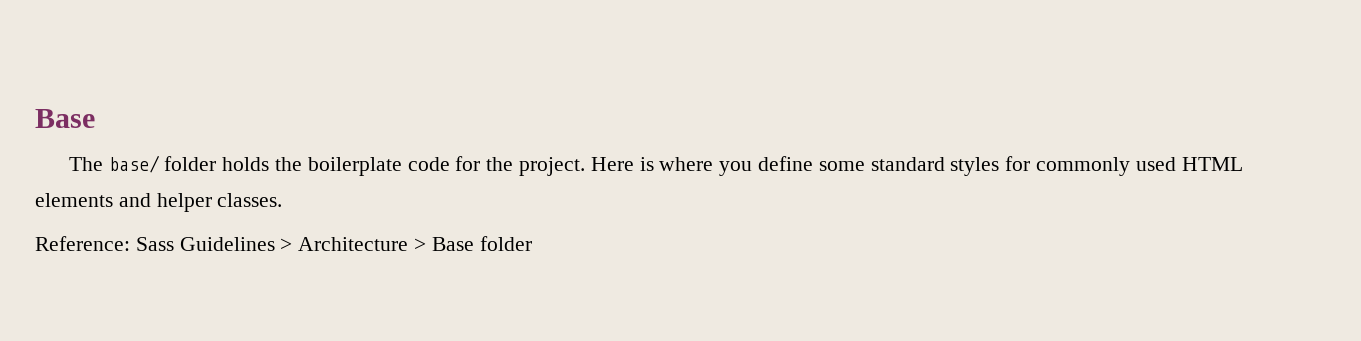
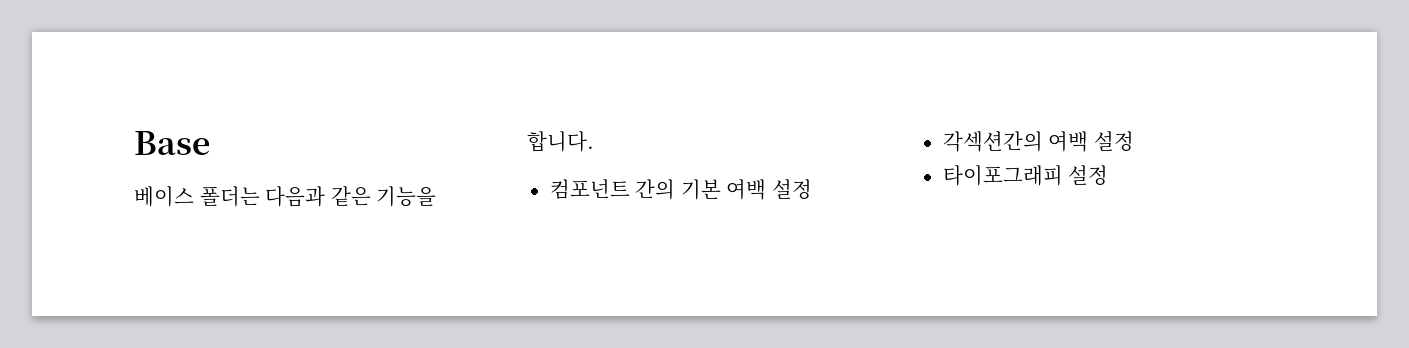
[68,155,1243,176] [35,193,283,212] [35,236,532,251] The base/ folder holds the boilerplate code for the project. Here is where you define some standard styles for commonly used HTML elements and helper classes. // Reference: Sass Guidelines > Architecture > Base folder -> [134,186,437,207] [527,131,594,152] [549,179,812,200] [942,131,1134,152] [942,165,1109,186] 베이스 폴더는 다음과 같은 기능을 합니다. // 컴포넌트 간의 기본 여백 설정 // 각섹션간의 여백 설정 // 타이포그래피 설정

